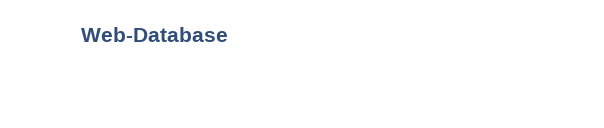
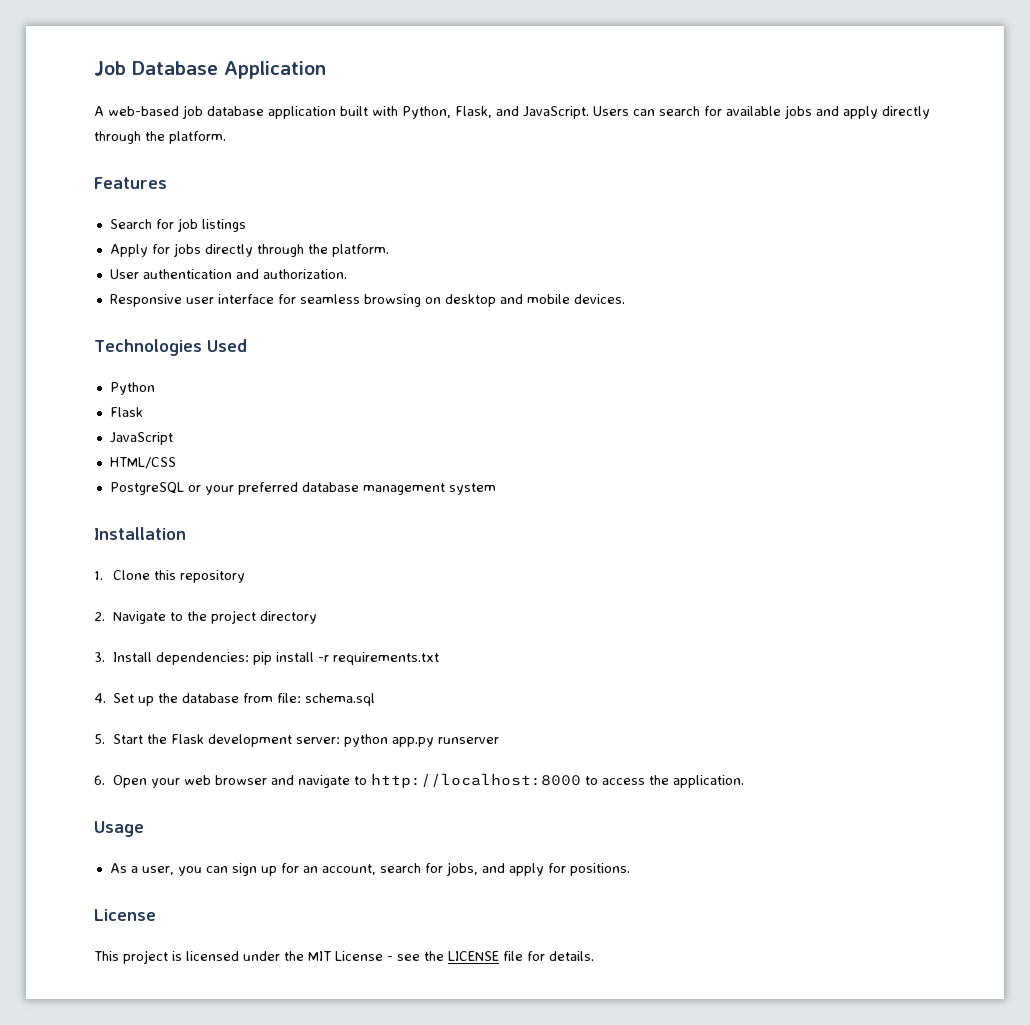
[81,27,228,42] Web-Database -> [94,61,326,79] [94,105,930,119] [94,131,226,144] [94,177,167,189] [109,218,246,232] [109,243,389,257] [109,269,347,279] [109,294,625,307] [94,339,247,356] [109,382,155,395] [109,407,143,417] [109,432,173,445] [109,457,176,469] [109,482,496,495] [94,527,186,540] [94,570,246,583] [94,610,318,624] [94,652,440,665] [94,693,376,706] [94,734,500,747] [94,773,745,788] [94,821,144,837] [109,862,630,876] [94,909,156,921] [94,950,594,964] Job Database Application // A web-based job database application built with Python, Flask, and JavaScript. Users can search for available jobs and apply directly through the platform. // Features // Search for job listings // Apply for jobs directly through the platform. // User authentication and authorization. // Responsive user interface for seamless browsing on desktop and mobile devices. // Technologies Used // Python // Flask // JavaScript // HTML/CSS // PostgreSQL or your preferred database management system // Installation // 1. Clone this repository // 2. Navigate to the project directory // 3. Install dependencies: pip install -r requirements.txt // 4. Set up the database from file: schema.sql // 5. Start the Flask development server: python app.py runserver // 6. Open your web browser and navigate to http://localhost:8000 to access the application. // Usage // As a user, you can sign up for an account, search for jobs, and apply for positions. // License // This project is licensed under the MIT License - see the LICENSE file for details.

